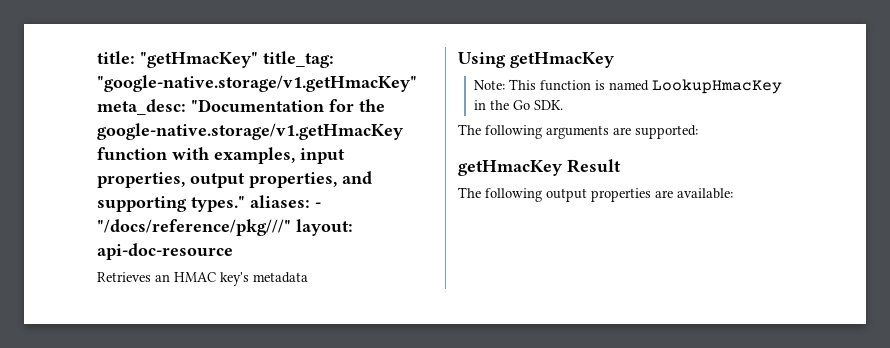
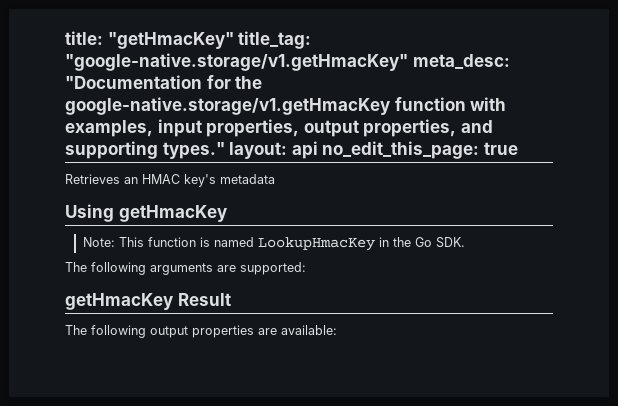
[250,195,321,208] [97,219,353,236] [97,243,233,260] aliases: - "/docs/reference/pkg///" layout: api-doc-resource -> [229,141,518,159] layout: api no_edit_this_page: true

